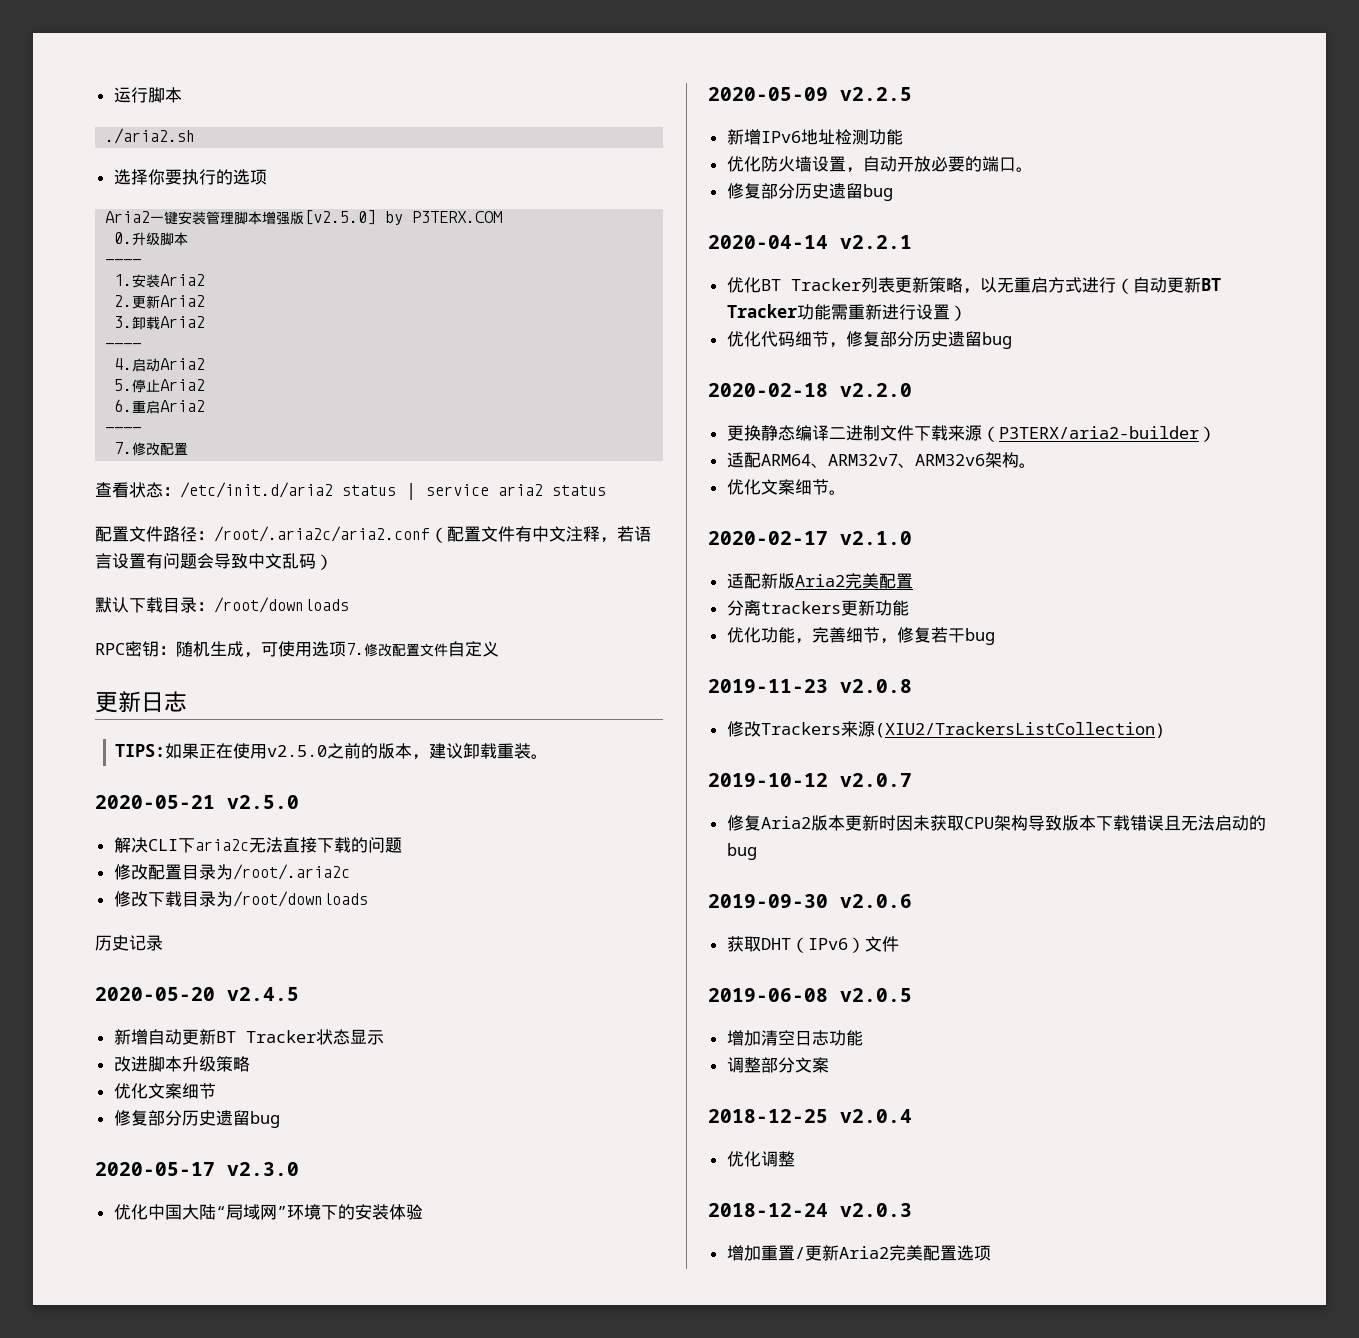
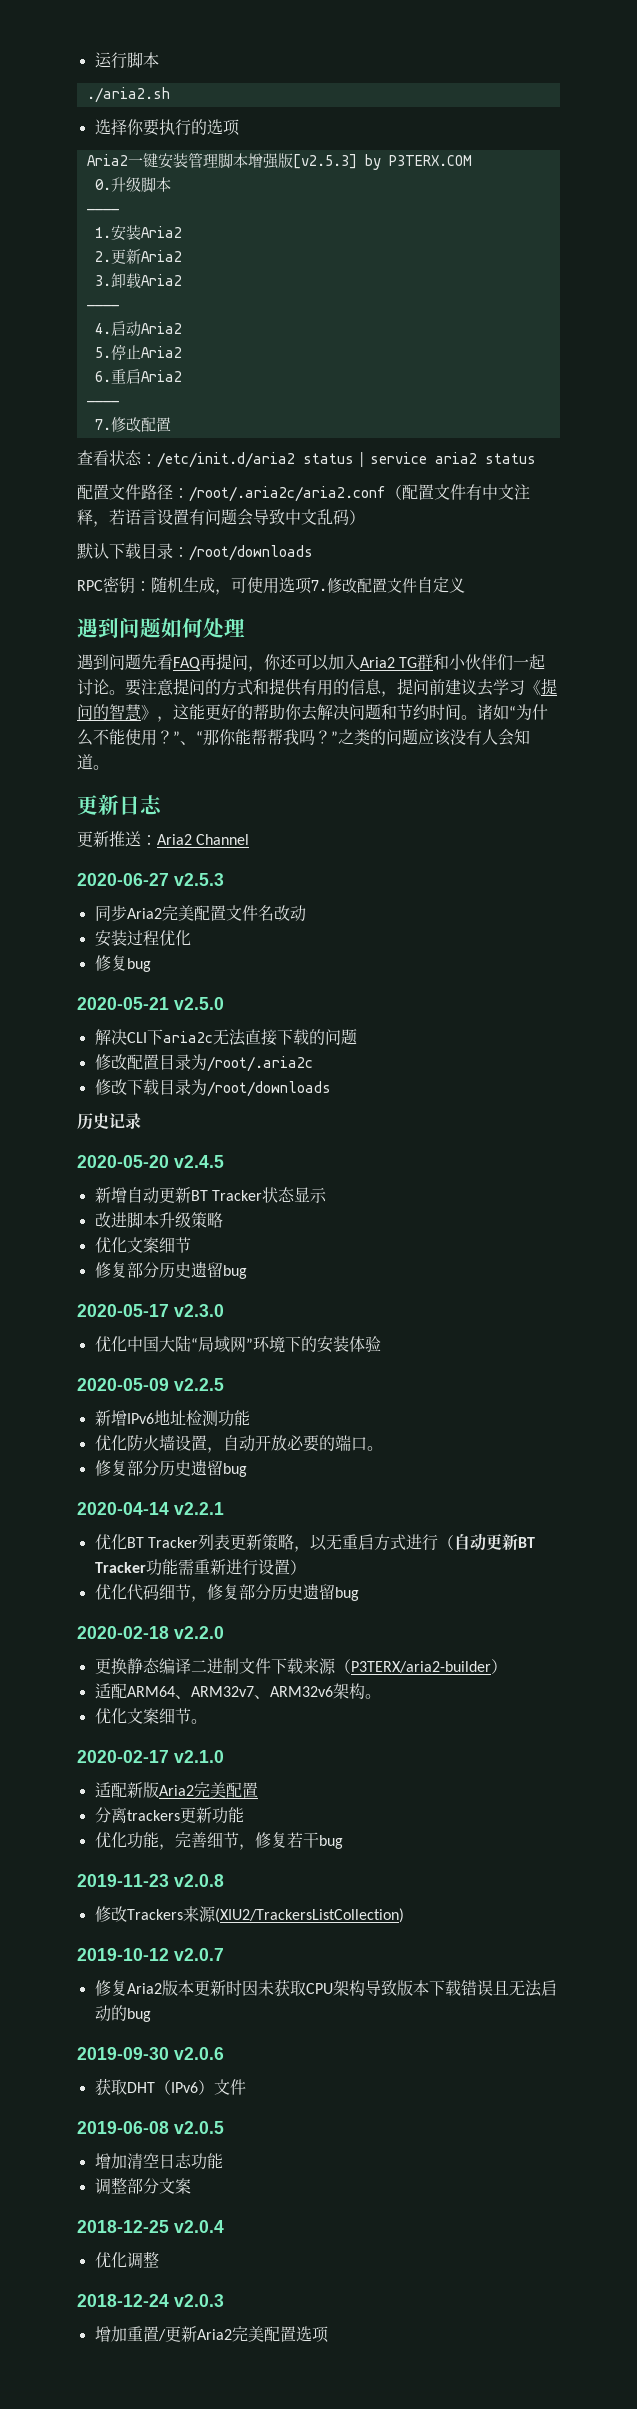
[304,210,377,225] [v2.5.0] -> [292,154,357,169] [v2.5.3]
[95,691,187,713] [115,743,549,760] 更新日志 // TIPS:如果正在使用v2.5.0之前的版本，建议卸载重装。 -> [77,617,245,638] [77,653,546,672] [77,678,557,697] [77,704,548,722] [77,729,530,746] [77,754,109,770] [77,794,163,815] [77,831,250,847] [77,873,224,886] [94,905,306,922] [94,930,191,947] [94,955,151,972] 遇到问题如何处理 // 遇到问题先看FAQ再提问，你还可以加入Aria2 TG群和小伙伴们一起讨论。要注意提问的方式和提供有用的信息，提问前建议去学习《提问的智慧》，这能更好的帮助你去解决问题和节约时间。诸如“为什么不能使用？”、“那你能帮帮我吗？”之类的问题应该没有人会知道。 // 更新日志 // 更新推送：Aria2 Channel // 2020-06-27 v2.5.3 // 同步Aria2完美配置文件名改动 // 安装过程优化 // 修复bug

